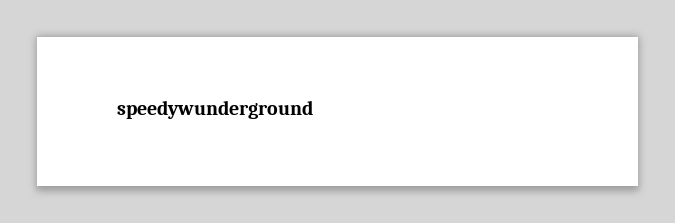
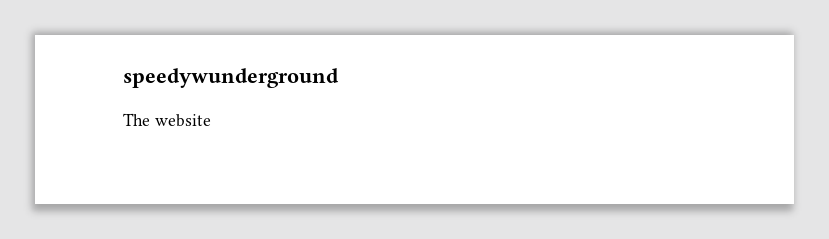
(313, 109) none -> [123,113,211,127] // The website

